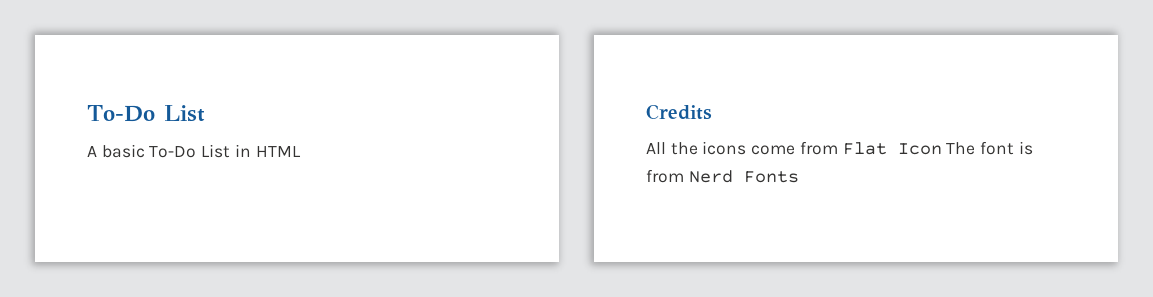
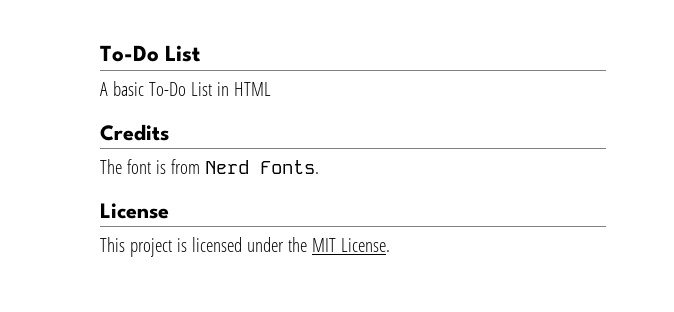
[646,141,942,155] All the icons come from Flat Icon -> (169, 132) none
[743,171,799,183] Fonts -> [259,160,319,174] [100,203,169,219] [100,237,390,257] Fonts. // License // This project is licensed under the MIT License.

